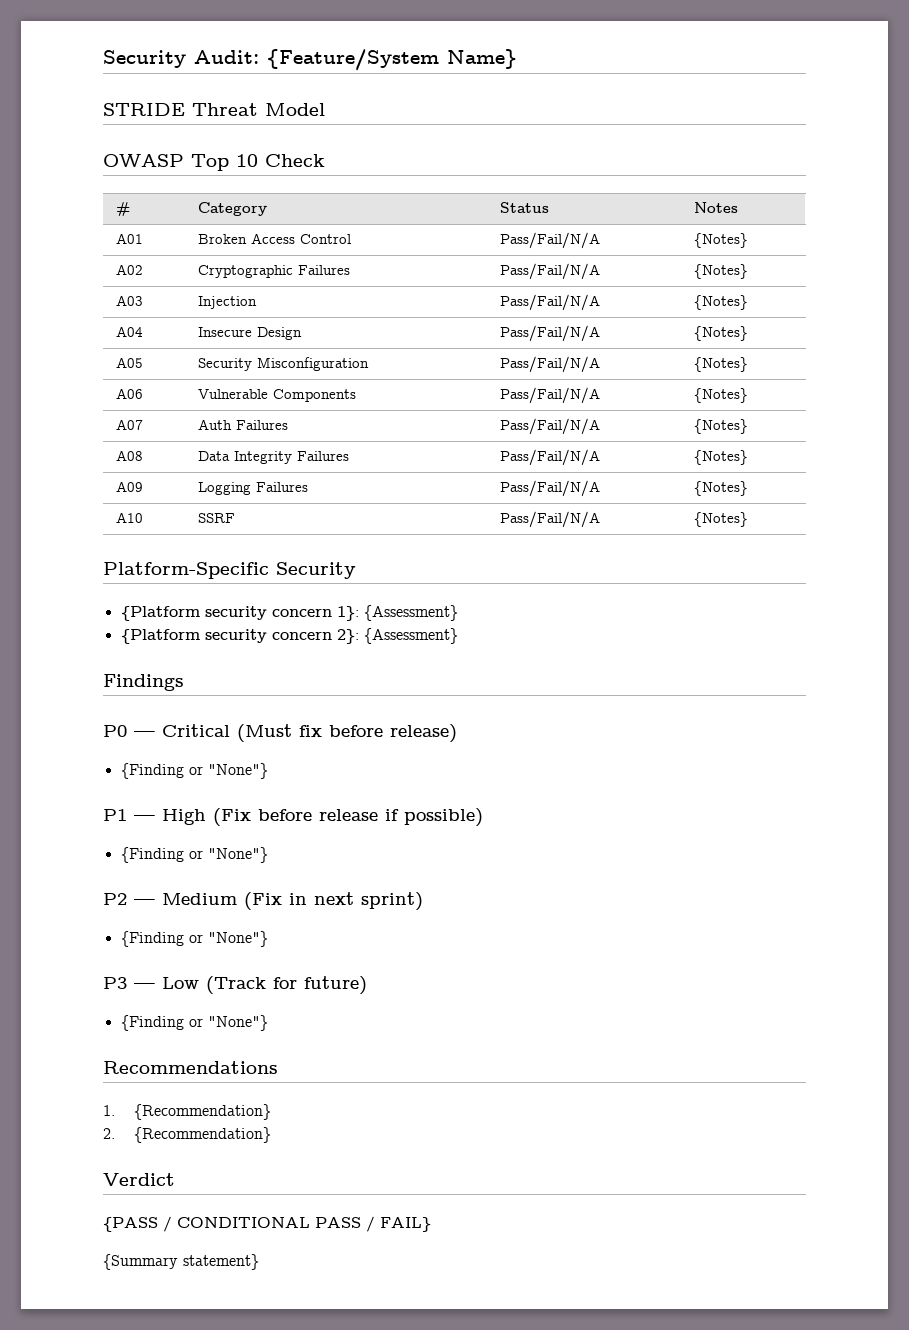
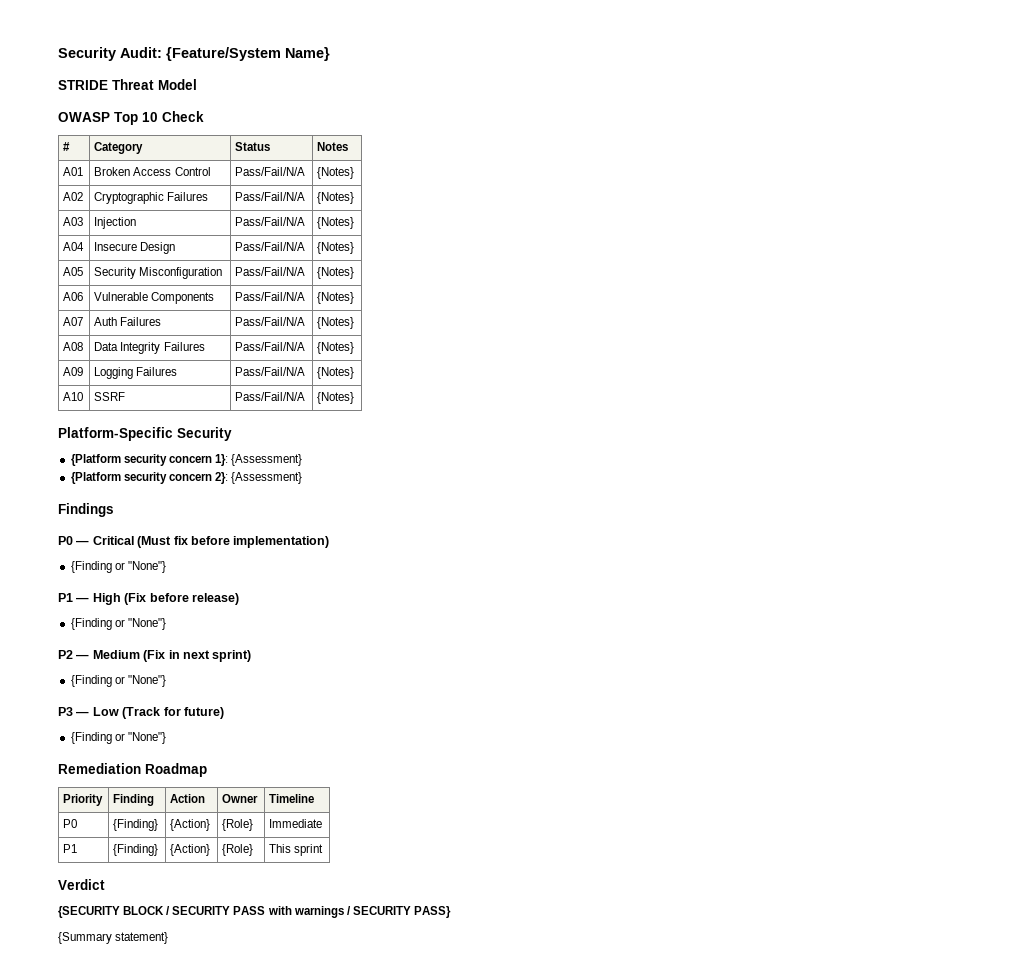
[390,724,457,743] release) -> [233,536,330,548] implementation)
[319,808,483,827] release if possible) -> [191,593,239,605] release)
[103,1061,278,1074] [103,1104,271,1120] [103,1127,271,1143] [103,1173,175,1186] [103,1216,431,1232] Recommendations // 1. {Recommendation} // 2. {Recommendation} // Verdict // {PASS / CONDITIONAL PASS / FAIL} -> [58,763,207,777] [63,794,104,806] [113,794,155,806] [170,794,206,803] [222,794,259,803] [269,794,315,803] [63,819,78,828] [113,819,159,831] [170,819,211,831] [222,819,254,831] [269,819,323,828] [63,844,78,853] [113,844,159,856] [170,844,211,856] [222,844,254,856] [269,844,324,856] [58,879,105,890] [58,906,451,918] Remediation Roadmap // Priority | Finding | Action | Owner | Timeline // P0 | {Finding} | {Action} | {Role} | Immediate // P1 | {Finding} | {Action} | {Role} | This sprint // Verdict // {SECURITY BLOCK / SECURITY PASS with warnings / SECURITY PASS}

